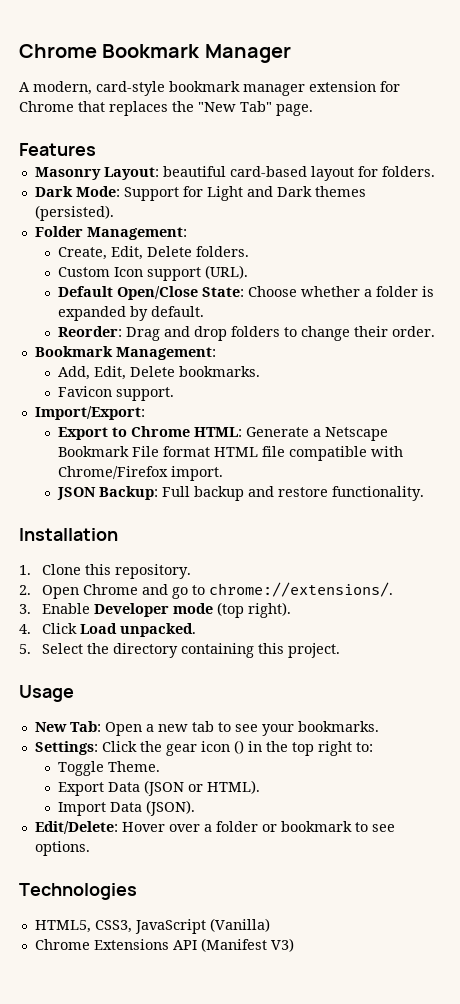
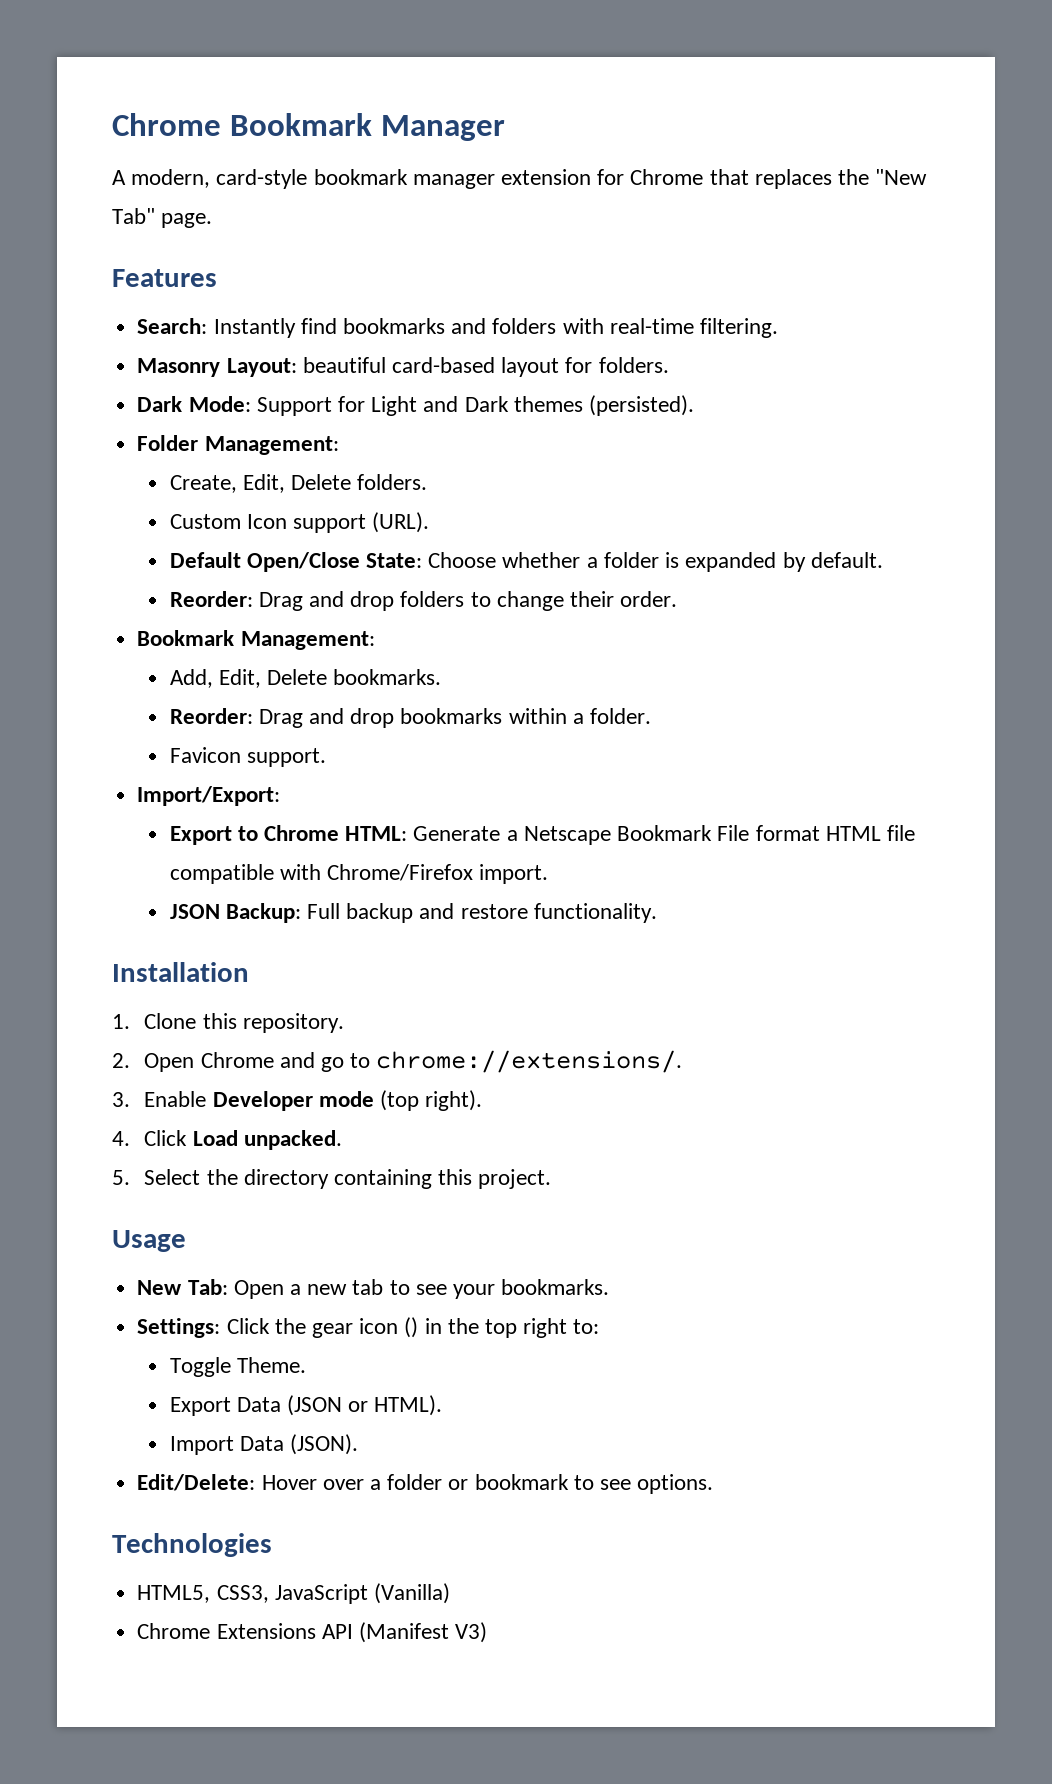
(96, 149) none -> [137,318,778,338] // Search: Instantly find bookmarks and folders with real-time filtering.
(261, 371) none -> [169,708,652,728] // Reorder: Drag and drop bookmarks within a folder.

